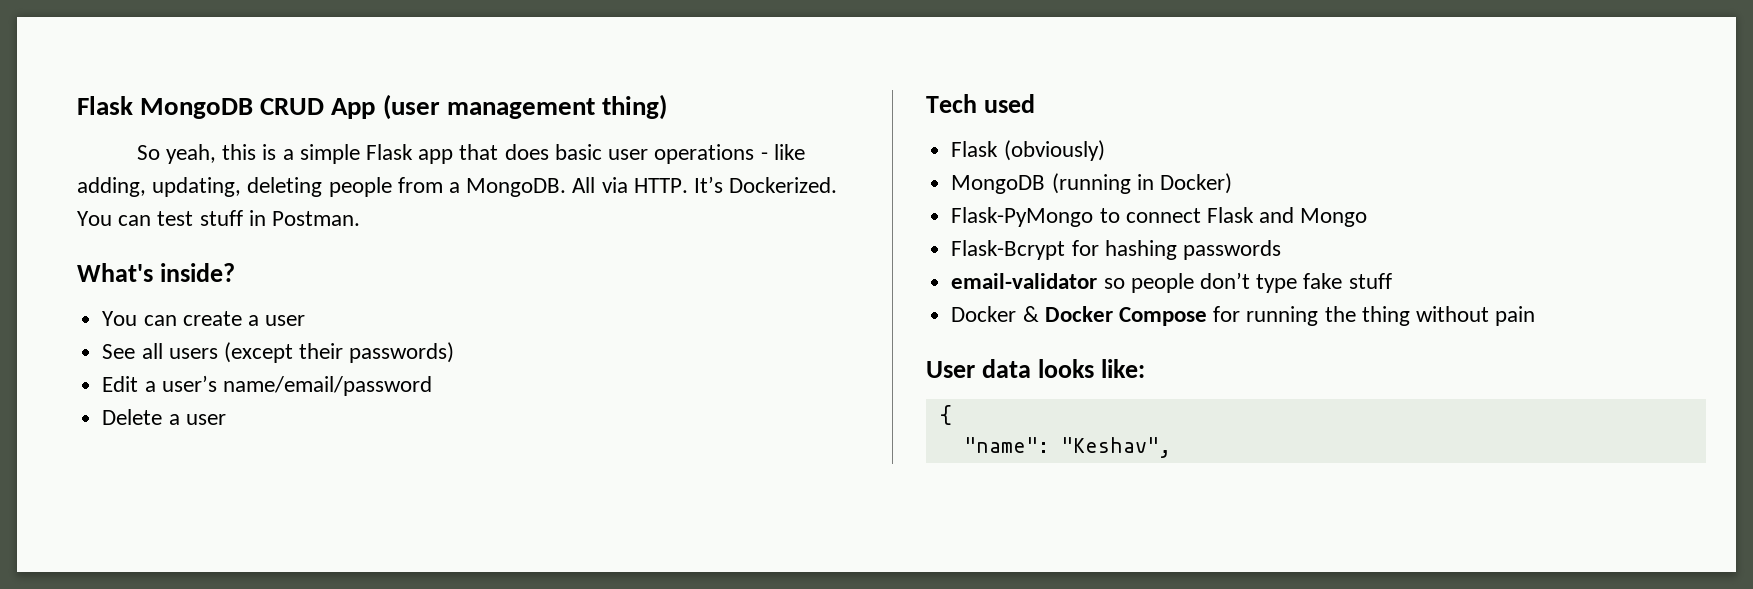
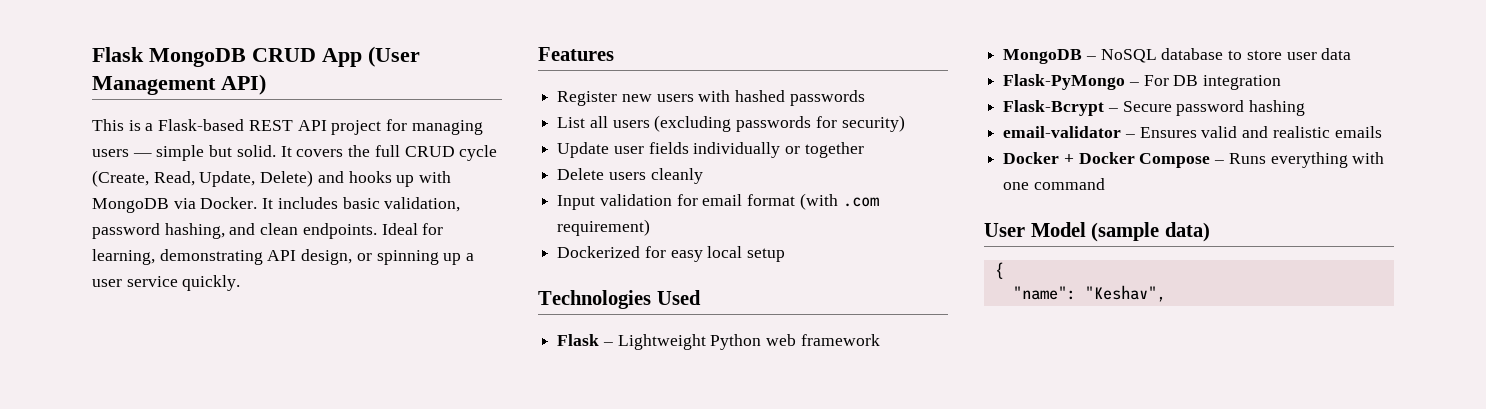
[382,94,667,120] [136,144,805,164] [77,176,838,197] [77,210,361,226] [77,263,235,282] [102,311,306,326] [102,342,455,363] [102,375,432,396] [102,409,226,425] [926,94,1035,113] [951,140,1105,161] [951,173,1232,194] [951,207,1368,227] [951,240,1099,260] (user management thing) // So yeah, this is a simple Flask app that does basic user operations - like adding, updating, deleting people from a MongoDB. All via HTTP. It’s Dockerized. You can test stuff in Postman. // What's inside? // You can create a user // See all users (except their passwords) // Edit a user’s name/email/password // Delete a user // Tech used // Flask (obviously) // MongoDB (running in Docker) // Flask-PyMongo to connect Flask and Mongo // Flask-Bcrypt for -> [368,46,420,67] [92,74,266,95] [92,119,483,135] [92,145,498,161] [92,170,452,187] [92,197,461,213] [92,223,444,239] [92,249,475,265] [92,275,241,291] [538,47,614,61] [557,90,865,106] [557,115,905,132] [557,142,864,158] [557,168,703,184] [557,193,879,210] [557,219,651,236] [557,246,786,262] [538,290,701,309] [557,334,880,350] [1003,48,1352,64] [1003,74,1282,90] [1003,100,1245,116] (User Management API) // This is a Flask-based REST API project for managing users — simple but solid. It covers the full CRUD cycle (Create, Read, Update, Delete) and hooks up with MongoDB via Docker. It includes basic validation, password hashing, and clean endpoints. Ideal for learning, demonstrating API design, or spinning up a user service quickly. // Features // Register new users with hashed passwords // List all users (excluding passwords for security) // Update user fields individually or together // Delete users cleanly // Input validation for email format (with .com requirement) // Dockerized for easy local setup // Technologies Used // Flask – Lightweight Python web framework // MongoDB – NoSQL database to store user data // Flask-PyMongo – For DB integration // Flask-Bcrypt – Secure password
[1182,240,1281,260] passwords -> (1306, 108) none
[1103,272,1392,293] [951,306,1039,322] so people don’t type fake stuff // Docker & -> [1124,126,1382,138] [1003,152,1074,164] – Ensures valid and realistic emails // Docker +
[1213,306,1536,326] [926,359,1145,378] for running the thing without pain // User data looks like: -> [1214,152,1385,168] [1003,178,1105,190] [984,222,1210,242] – Runs everything with one command // User Model (sample data)

